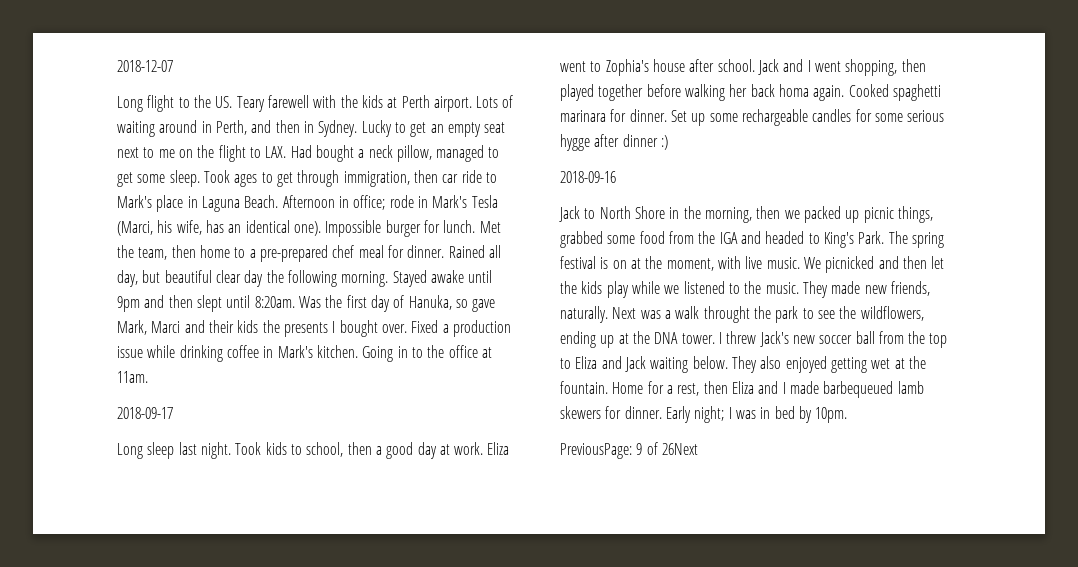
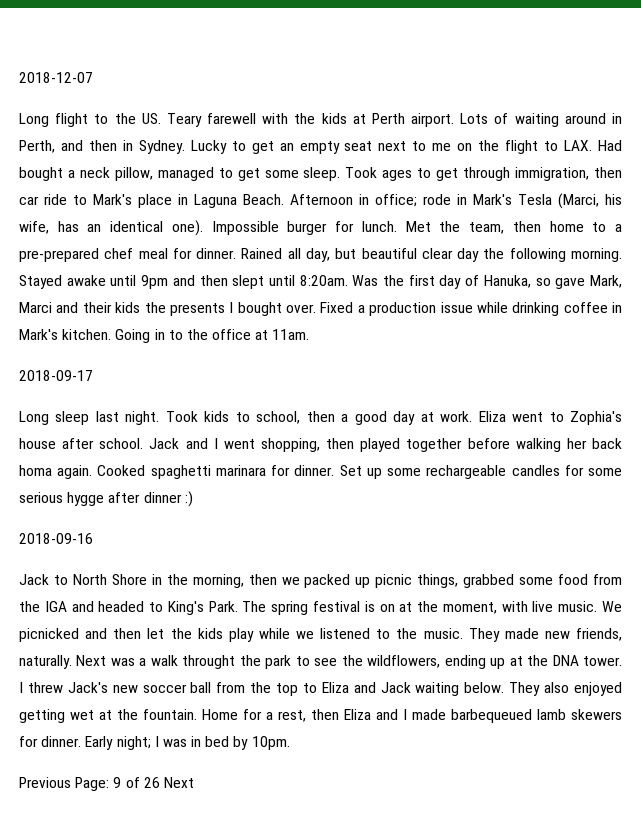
[560,442,698,459] PreviousPage: 9 of 26Next -> [19,777,194,791] Previous Page: 9 of 26 Next

